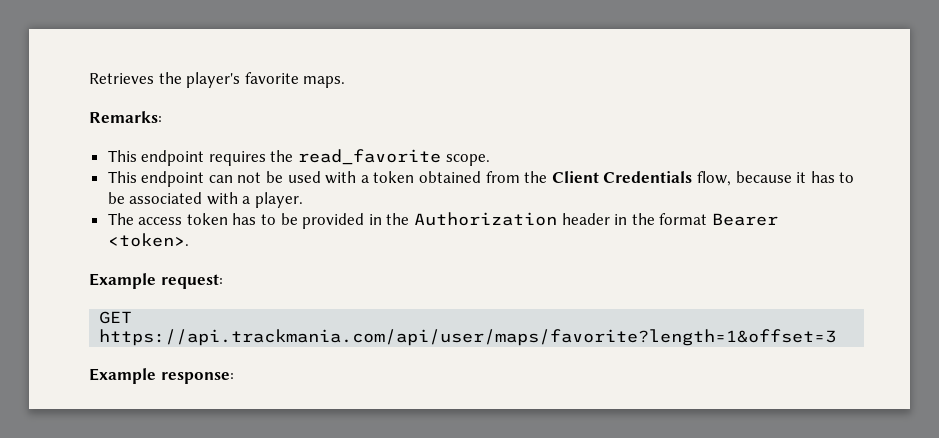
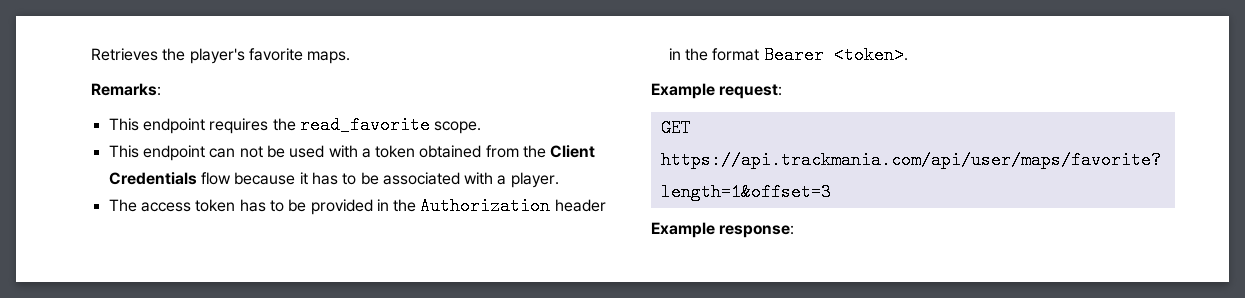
[696,171,731,186] flow, -> [200,172,231,185] flow

